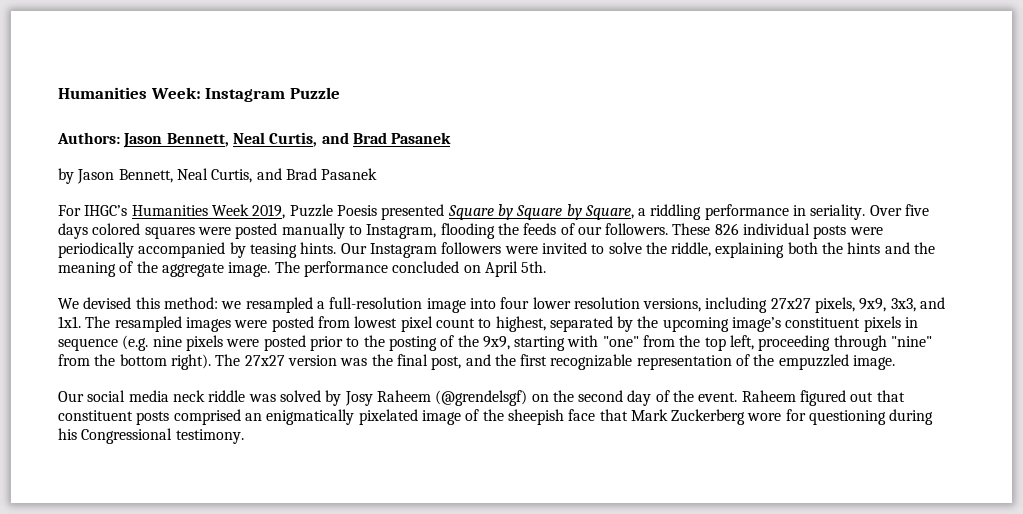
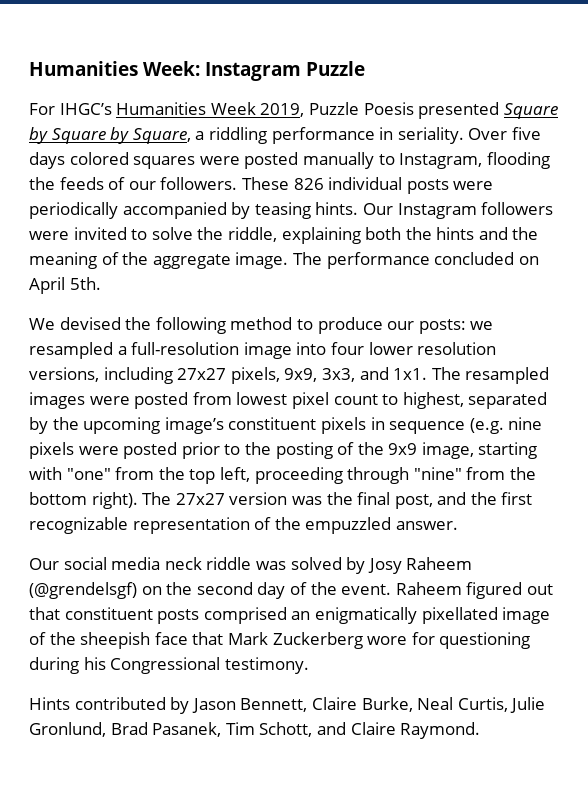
[57,132,452,148] [58,168,378,184] // Authors: Jason Bennett, Neal Curtis, and Brad Pasanek // by Jason Bennett, Neal Curtis, and Brad Pasanek -> (366, 68) none
[135,297,218,309] this method: -> [125,317,466,334] the following method to produce our posts:
[482,336,510,350] 9x9, -> [388,442,474,459] 9x9 image,
[853,355,896,370] image. -> [395,521,458,530] answer.
[358,409,418,425] pixelated -> [421,607,498,624] pixellated
(244, 436) none -> [29,697,546,714] [29,722,481,739] // Hints contributed by Jason Bennett, Claire Burke, Neal Curtis, Julie Gronlund, Brad Pasanek, Tim Schott, and Claire Raymond.

